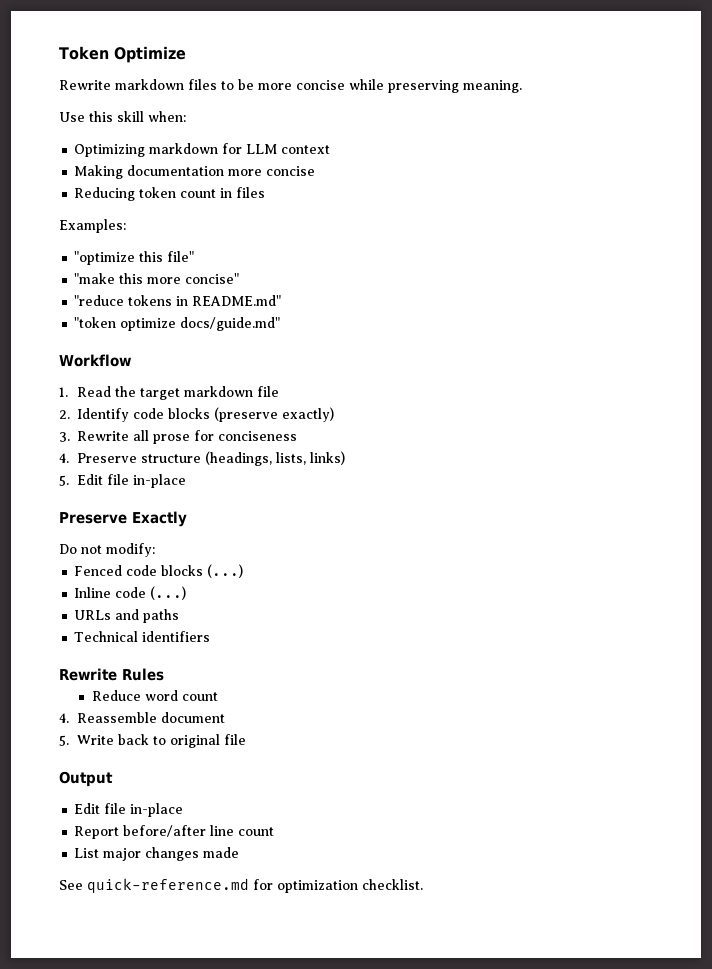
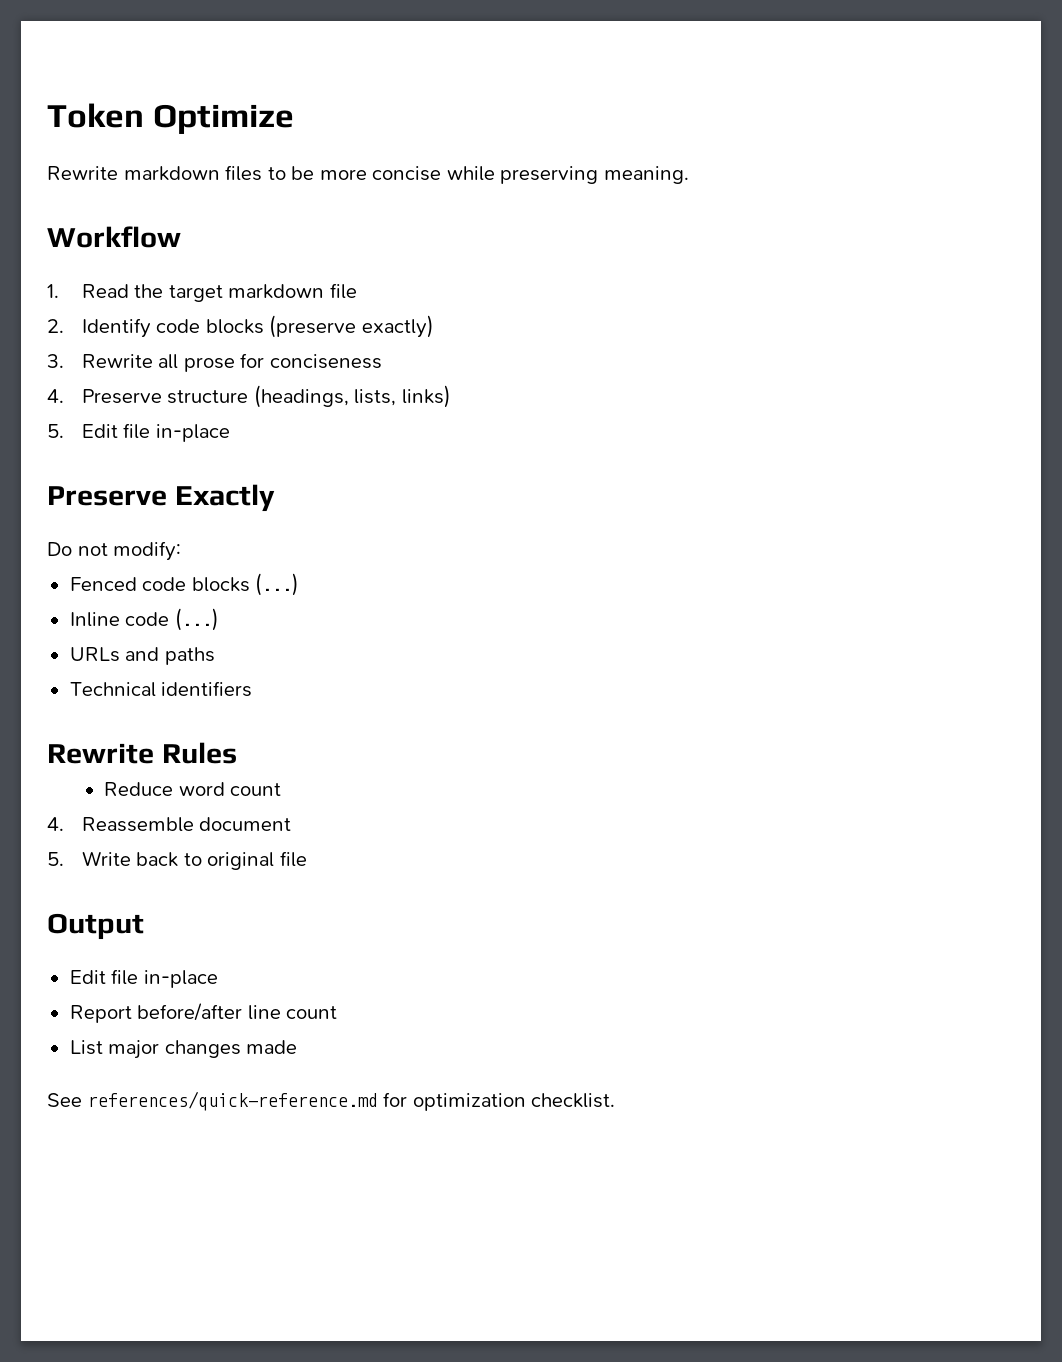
[59,111,186,122] [74,143,331,157] [74,165,316,179] [74,187,266,201] [59,219,126,233] [74,251,195,265] [74,273,240,284] [74,295,282,306] [74,317,281,331] // Use this skill when: // Optimizing markdown for LLM context // Making documentation more concise // Reducing token count in files // Examples: // "optimize this file" // "make this more concise" // "reduce tokens in README.md" // "token optimize docs/guide.md" -> (689, 175) none
[87,878,249,893] quick-reference.md -> [87,1091,378,1111] references/quick-reference.md

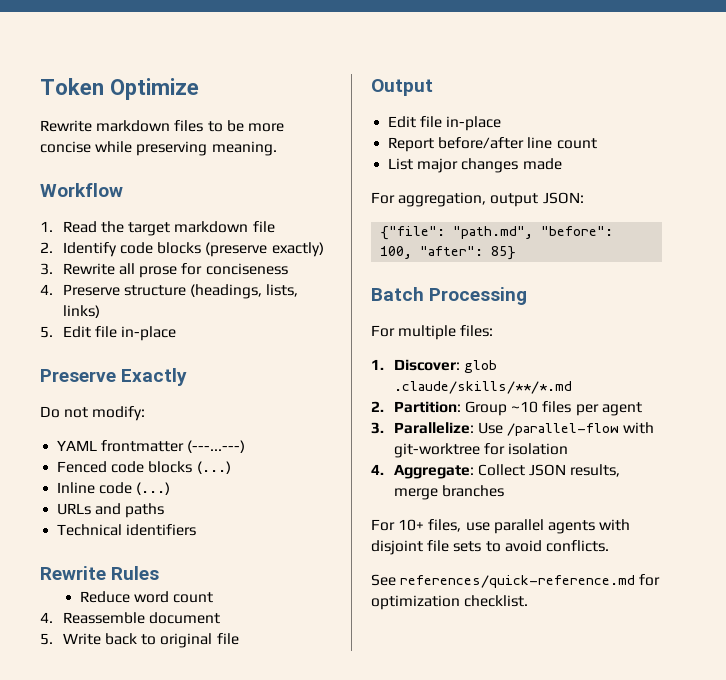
(182, 551) none -> [57,440,246,453] // YAML frontmatter (---...---)
(298, 1047) none -> [371,192,584,207] [380,226,614,240] [380,246,517,260] [371,287,528,305] [371,325,494,340] [371,359,498,373] [393,381,572,394] [371,401,642,416] [371,422,655,436] [393,443,569,458] [371,464,621,479] [393,485,505,500] [371,519,631,534] [371,540,609,555] // For aggregation, output JSON: // {"file": "path.md", "before": 100, "after": 85} // Batch Processing // For multiple files: // 1. Discover: glob .claude/skills/**/*.md // 2. Partition: Group ~10 files per agent // 3. Parallelize: Use /parallel-flow with git-worktree for isolation // 4. Aggregate: Collect JSON results, merge branches // For 10+ files, use parallel agents with disjoint file sets to avoid conflicts.

